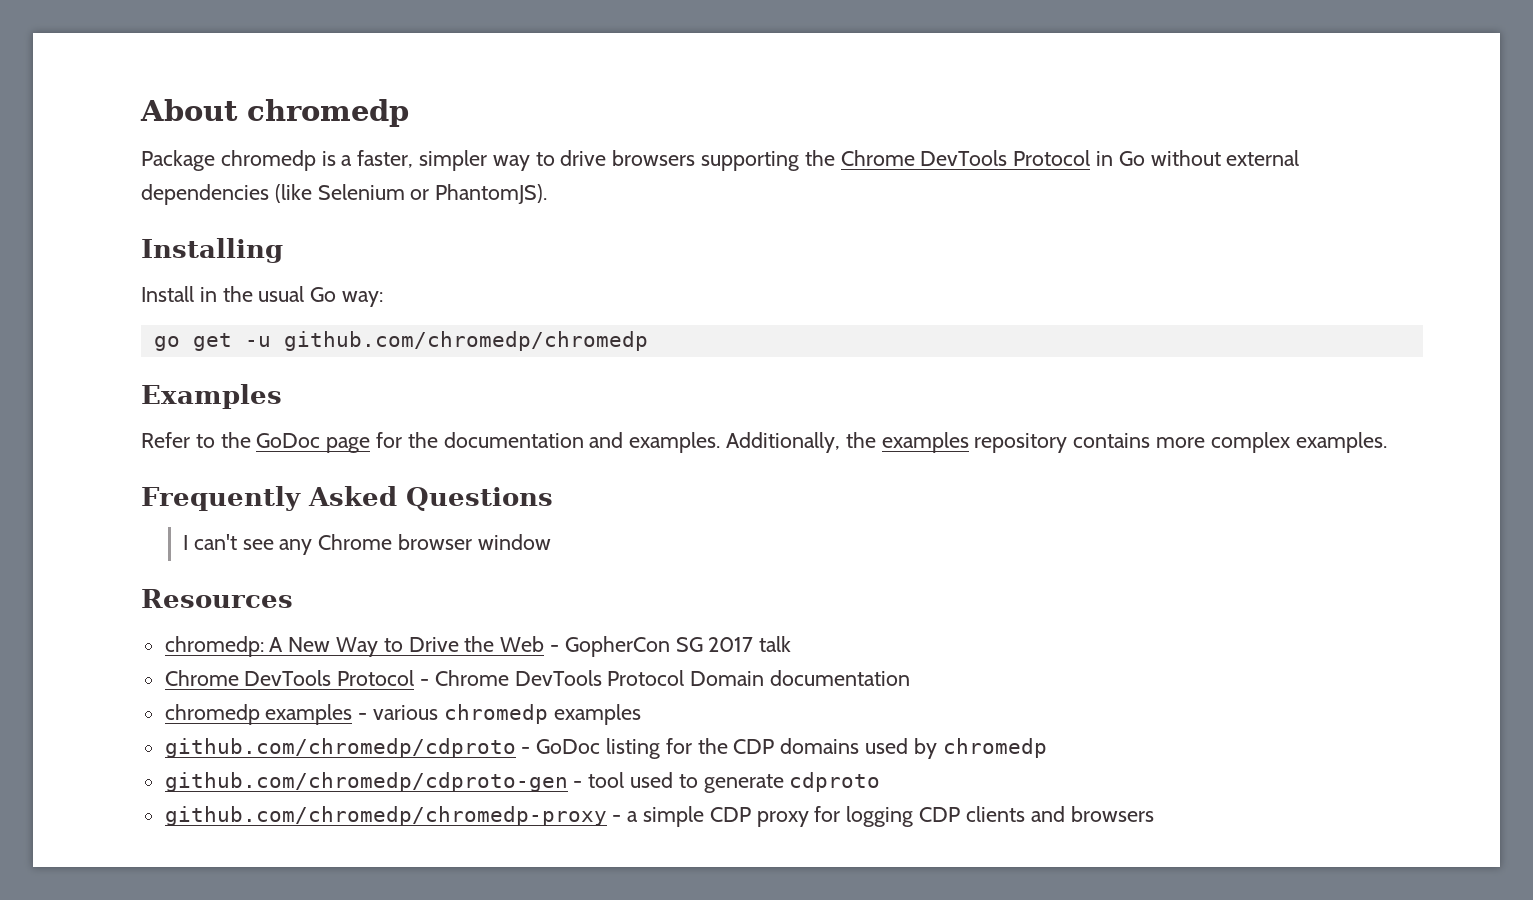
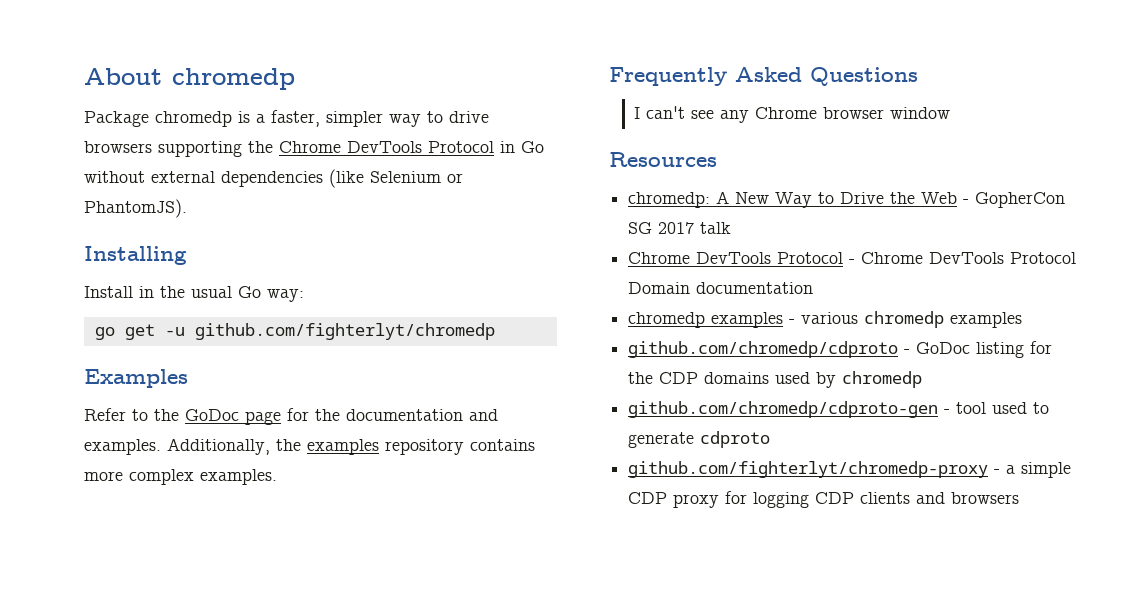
[283,331,648,351] github.com/chromedp/chromedp -> [194,323,495,340] github.com/fighterlyt/chromedp
[164,806,607,826] github.com/chromedp/chromedp-proxy -> [628,461,989,478] github.com/fighterlyt/chromedp-proxy

